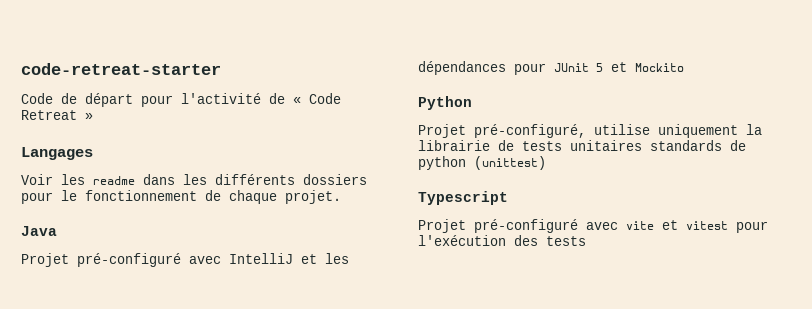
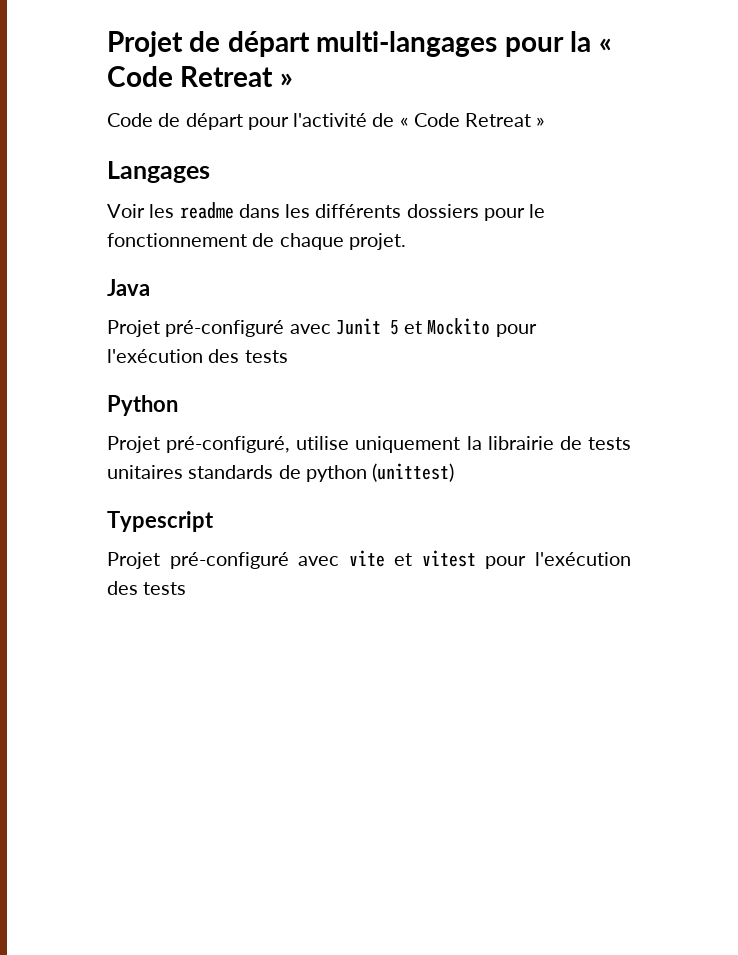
[21,63,221,75] code-retreat-starter -> [107,31,612,57] [107,66,293,87] Projet de départ multi-langages pour la « Code Retreat »
[229,253,349,264] [418,61,589,75] IntelliJ et les dépendances pour JUnit -> [335,318,381,335] Junit
(684, 67) none -> [495,324,537,337] [107,349,288,363] pour l'exécution des tests

